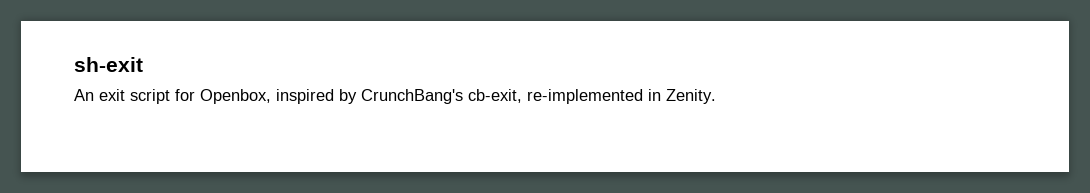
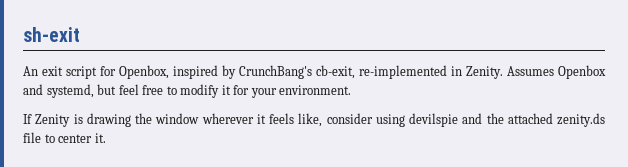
(716, 96) none -> [507,65,606,79] [23,84,352,98] [23,113,605,127] [23,132,106,143] Assumes Openbox and systemd, but feel free to modify it for your environment. // If Zenity is drawing the window wherever it feels like, consider using devilspie and the attached zenity.ds file to center it.

